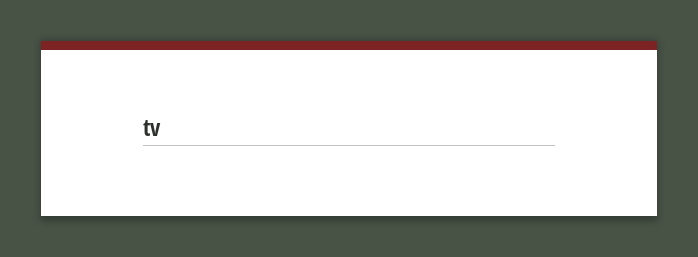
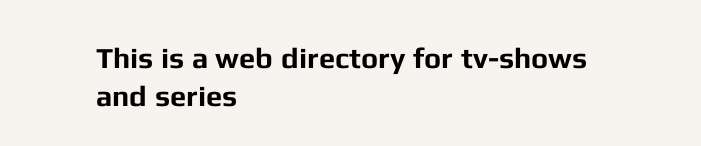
[143,120,161,136] tv -> [96,47,587,75] [96,85,237,107] This is a web directory for tv-shows and series

